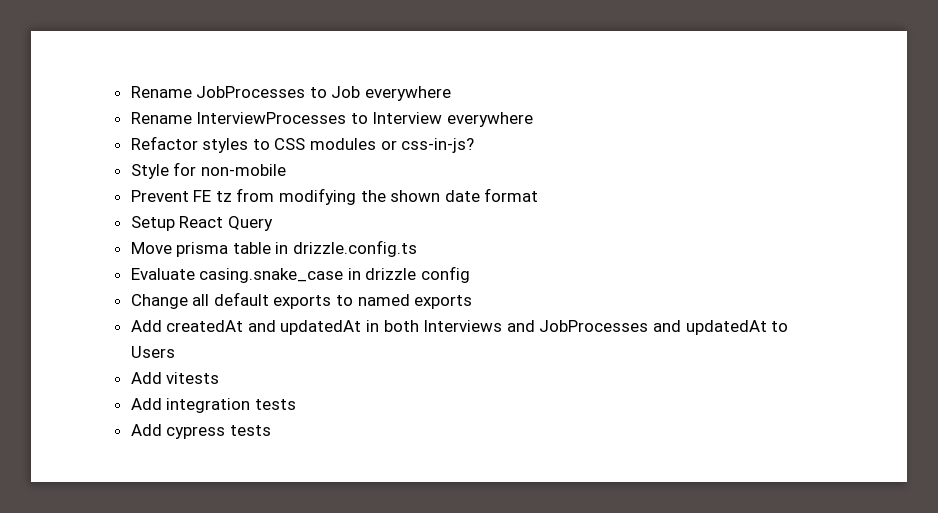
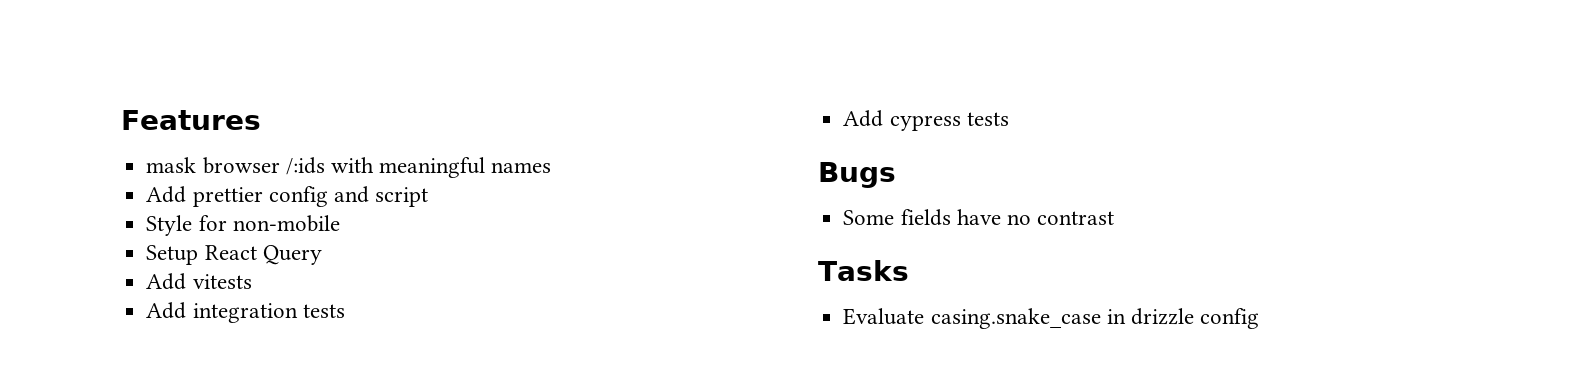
[130,86,452,101] [130,112,534,127] [130,136,475,153] [130,162,286,179] [130,188,539,205] [130,216,273,231] [130,240,418,257] [130,266,471,283] [130,292,473,309] [130,320,789,335] [130,346,175,358] Rename JobProcesses to Job everywhere // Rename InterviewProcesses to Interview everywhere // Refactor styles to CSS modules or css-in-js? // Style for non-mobile // Prevent FE tz from modifying the shown date format // Setup React Query // Move prisma table in drizzle.config.ts // Evaluate casing.snake_case in drizzle config // Change all default exports to named exports // Add createdAt and updatedAt in both Interviews and JobProcesses and updatedAt to Users -> [121,110,261,130] [146,157,552,178] [146,186,429,207] [146,215,340,236] [146,245,322,265] Features // mask browser /:ids with meaningful names // Add prettier config and script // Style for non-mobile // Setup React Query
(271, 430) none -> [818,162,896,188] [843,209,1115,226] [818,260,909,281] [843,308,1260,329] // Bugs // Some fields have no contrast // Tasks // Evaluate casing.snake_case in drizzle config

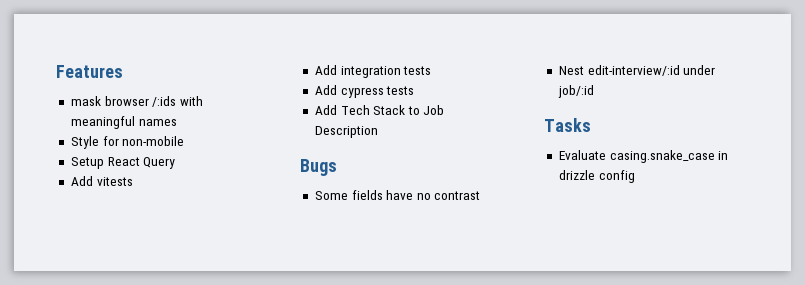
[146,186,429,207] // Add prettier config and script -> (177, 122) none
(1009, 119) none -> [314,105,445,115] [314,126,378,138] // Add Tech Stack to Job Description
(1115, 218) none -> [558,65,716,76] [557,85,594,98] // Nest edit-interview/:id under job/:id

